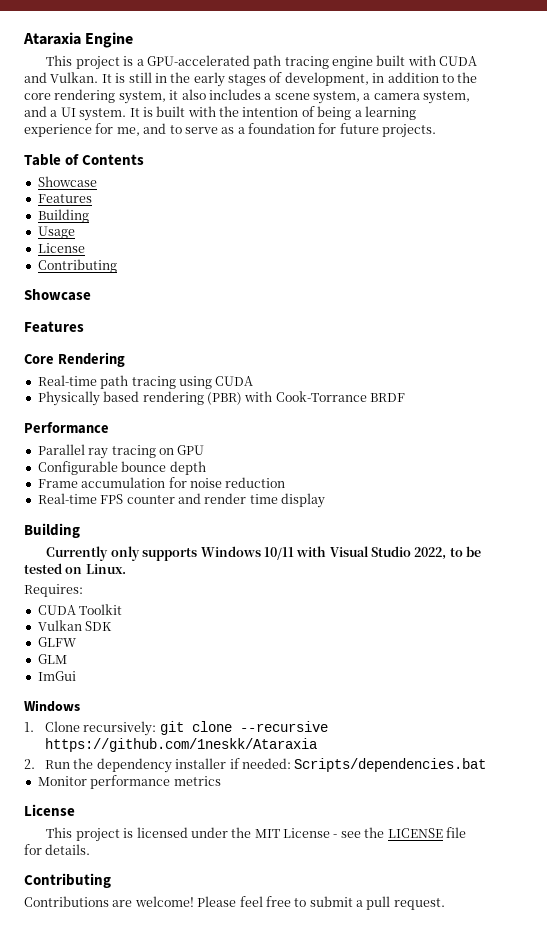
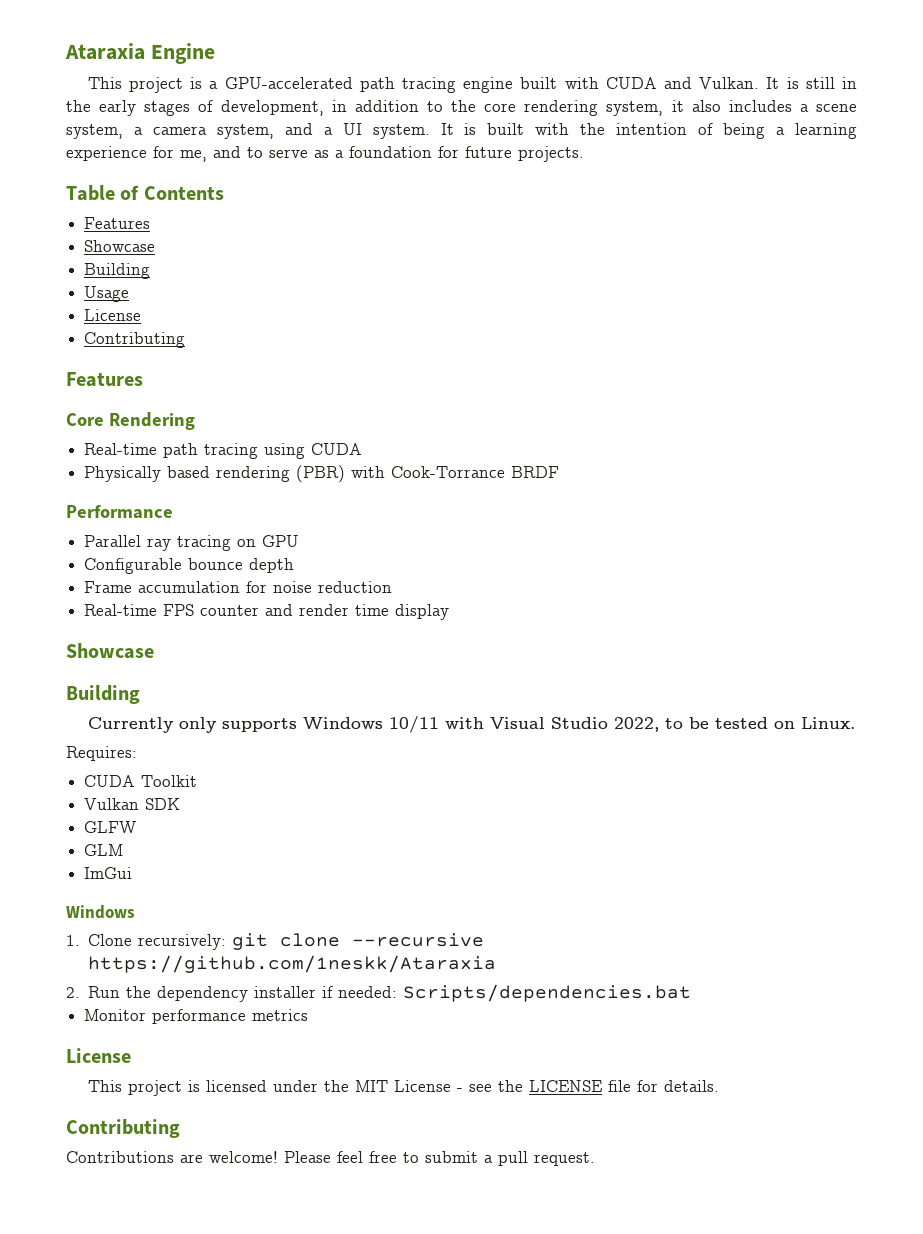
[37,176,97,187] [37,194,92,203] // Showcase // Features -> [84,217,151,229] [84,240,156,252] // Features // Showcase
[24,289,91,301] // Showcase -> (186, 340) none
(325, 500) none -> [66,643,154,659] // Showcase

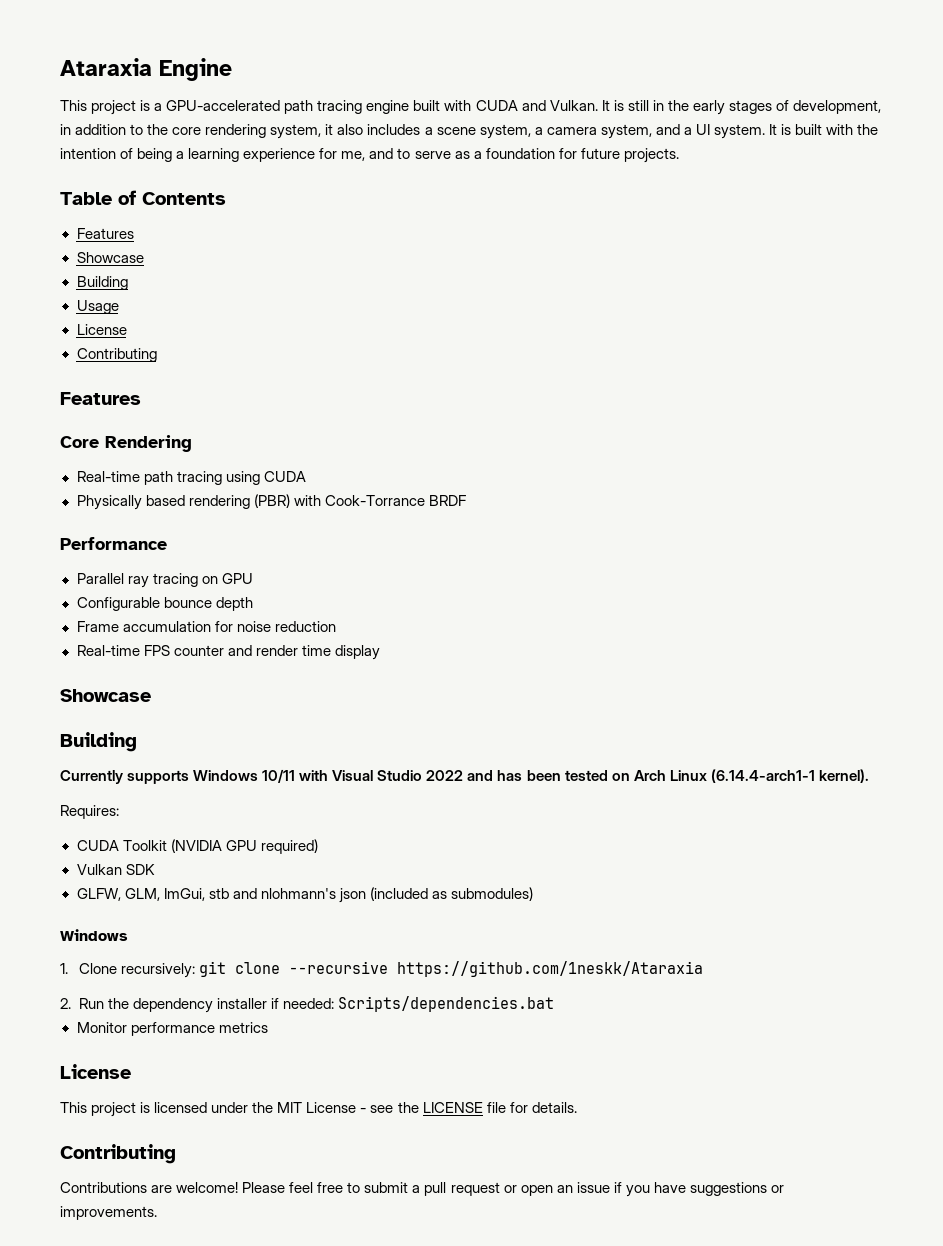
[178,717,216,733] only -> (123, 777) none
[613,717,855,732] 2022, to be tested on Linux. -> [426,769,869,783] 2022 and has been tested on Arch Linux (6.14.4-arch1-1 kernel).
(198, 781) none -> [170,839,318,854] (NVIDIA GPU required)
[84,821,137,833] [84,844,124,856] [84,867,133,879] GLFW // GLM // ImGui -> [76,887,533,903] GLFW, GLM, ImGui, stb and nlohmann's json (included as submodules)
[534,1152,595,1166] request. -> [450,1182,784,1197] [60,1206,157,1220] request or open an issue if you have suggestions or improvements.

